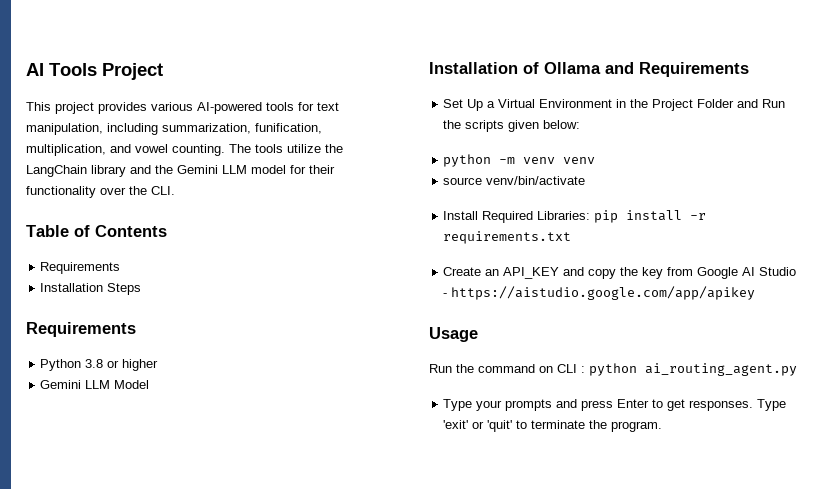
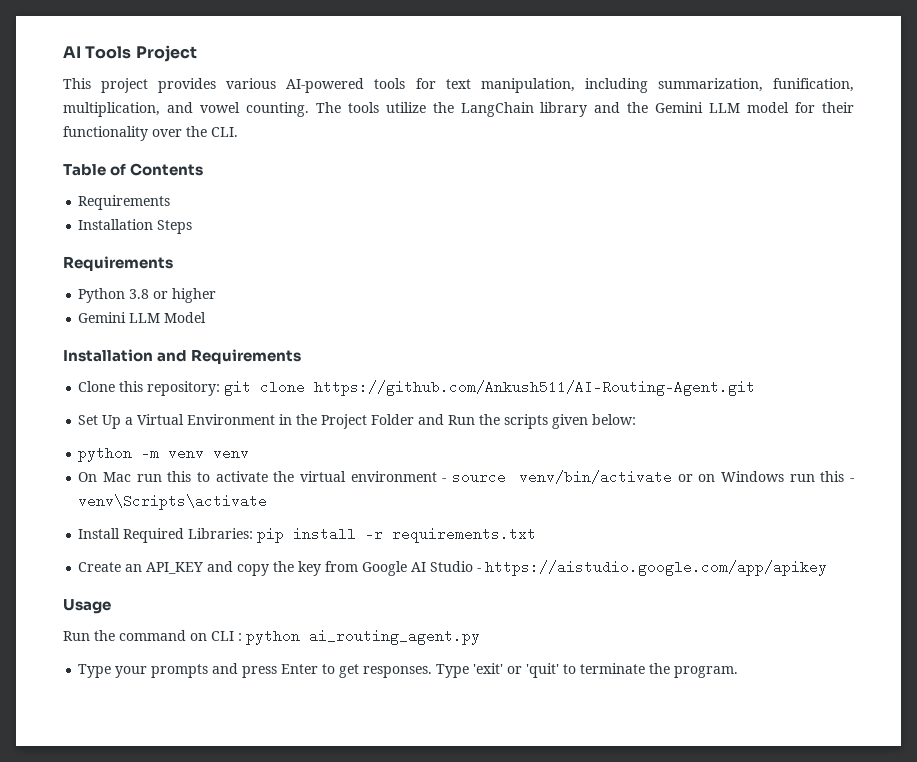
[523,62,601,74] of Ollama -> (153, 355) none
(749, 69) none -> [78,380,756,396] // Clone this repository: git clone https://github.com/Ankush511/AI-Routing-Agent.git
[443,176,586,185] source venv/bin/activate -> [78,470,855,484] [78,494,268,510] On Mac run this to activate the virtual environment - source venv/bin/activate or on Windows run this - venv\Scripts\activate

